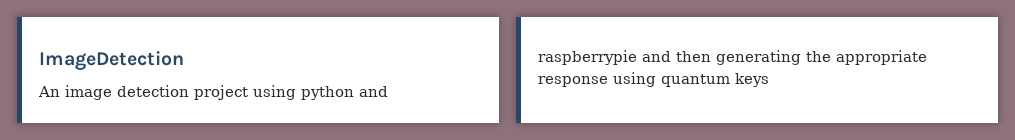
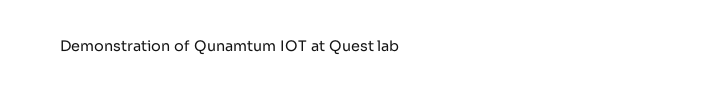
[39,51,184,70] [38,85,388,100] [538,50,927,65] [538,72,769,87] ImageDetection // An image detection project using python and raspberrypie and then generating the appropriate response using quantum keys -> [60,40,400,55] Demonstration of Qunamtum IOT at Quest lab

